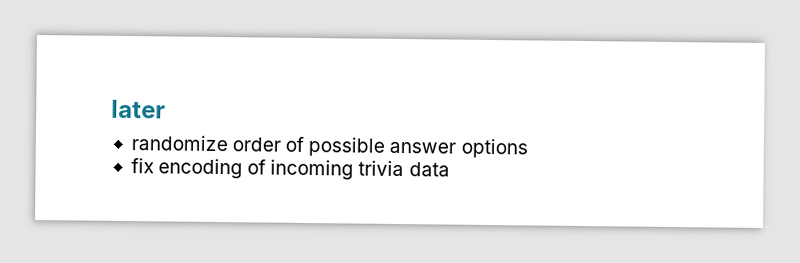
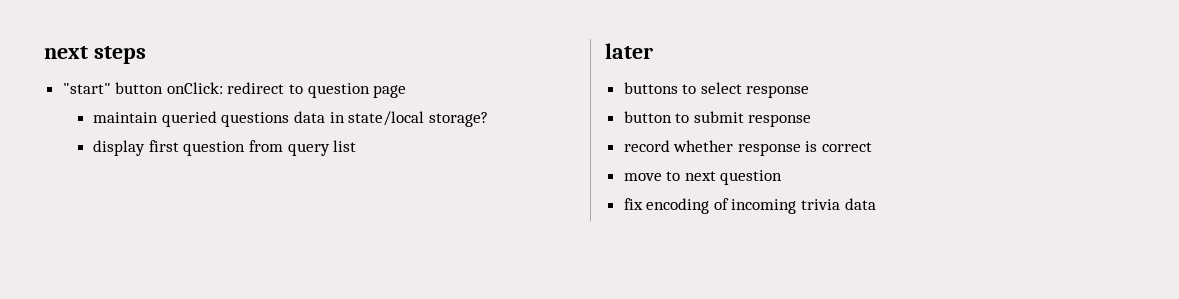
[111,99,166,119] [130,135,528,159] later // randomize order of possible answer options -> [44,46,146,64] [62,82,407,98] [93,111,488,127] [93,140,357,156] [605,43,653,59] [623,82,810,98] [623,111,812,127] [623,140,873,156] [623,170,783,185] next steps // "start" button onClick: redirect to question page // maintain queried questions data in state/local storage? // display first question from query list // later // buttons to select response // button to submit response // record whether response is correct // move to next question

